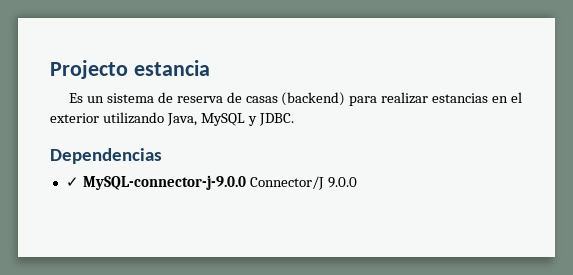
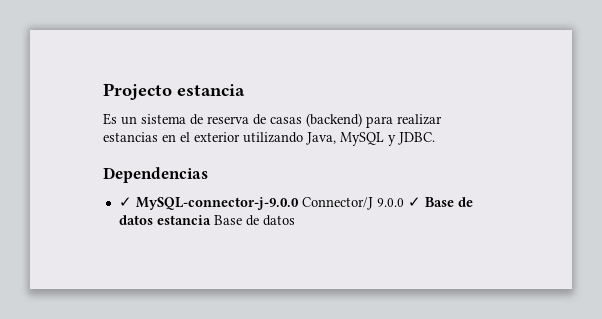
(357, 182) none -> [407,197,473,207] [118,215,295,226] ✓ Base de datos estancia Base de datos

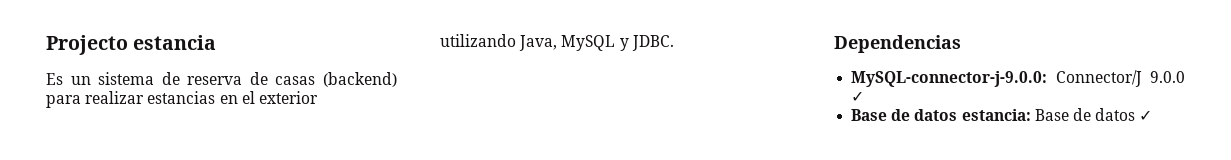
[118,197,299,210] ✓ MySQL-connector-j-9.0.0 -> [851,71,1048,87] MySQL-connector-j-9.0.0:
[424,197,473,207] [118,215,295,226] Base de datos estancia Base de datos -> [851,108,1153,121] // Base de datos estancia: Base de datos ✓

